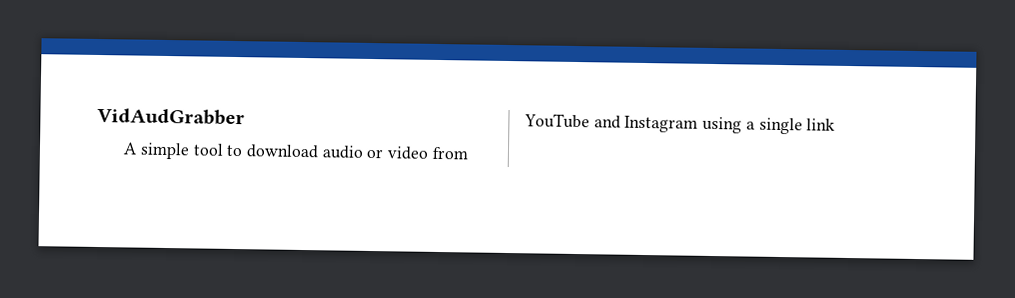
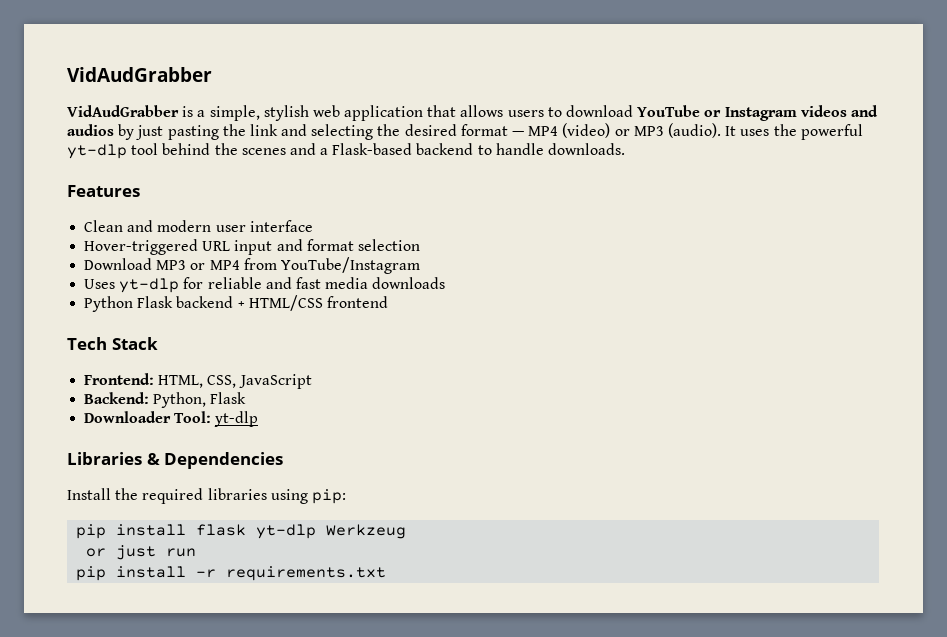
[123,142,469,160] [524,113,836,135] A simple tool to download audio or video from YouTube and Instagram using a single link -> [67,105,878,121] [67,123,863,140] [67,143,626,159] [67,185,140,197] [84,220,313,232] [84,239,420,255] [84,257,420,274] [84,277,446,293] [84,295,388,312] [67,337,158,350] [84,373,312,389] [84,392,247,408] [84,411,259,427] [67,452,284,469] [67,488,346,504] [76,524,407,539] [86,545,197,560] [76,566,387,581] VidAudGrabber is a simple, stylish web application that allows users to download YouTube or Instagram videos and audios by just pasting the link and selecting the desired format — MP4 (video) or MP3 (audio). It uses the powerful yt-dlp tool behind the scenes and a Flask-based backend to handle downloads. // Features // Clean and modern user interface // Hover-triggered URL input and format selection // Download MP3 or MP4 from YouTube/Instagram // Uses yt-dlp for reliable and fast media downloads // Python Flask backend + HTML/CSS frontend // Tech Stack // Frontend: HTML, CSS, JavaScript // Backend: Python, Flask // Downloader Tool: yt-dlp // Libraries & Dependencies // Install the required libraries using pip: // pip install flask yt-dlp Werkzeug // or just run // pip install -r requirements.txt

